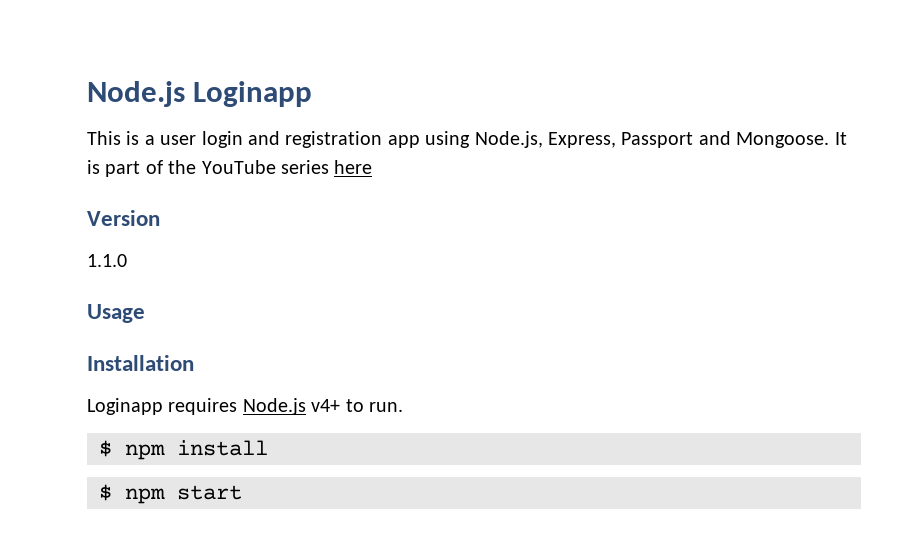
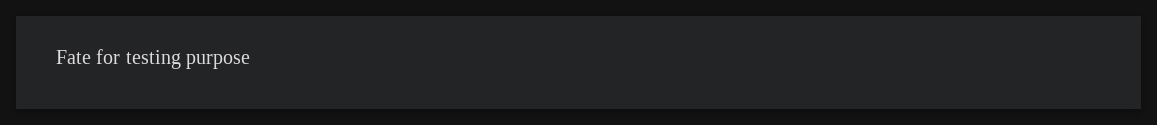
[87,81,313,107] [87,131,847,148] [87,160,373,177] [87,210,160,226] [87,254,127,267] [87,304,145,323] [87,355,194,371] [87,398,403,415] [99,440,268,460] [99,484,242,504] Node.js Loginapp // This is a user login and registration app using Node.js, Express, Passport and Mongoose. It is part of the YouTube series here // Version // 1.1.0 // Usage // Installation // Loginapp requires Node.js v4+ to run. // $ npm install // $ npm start -> [56,49,251,69] Fate for testing purpose

